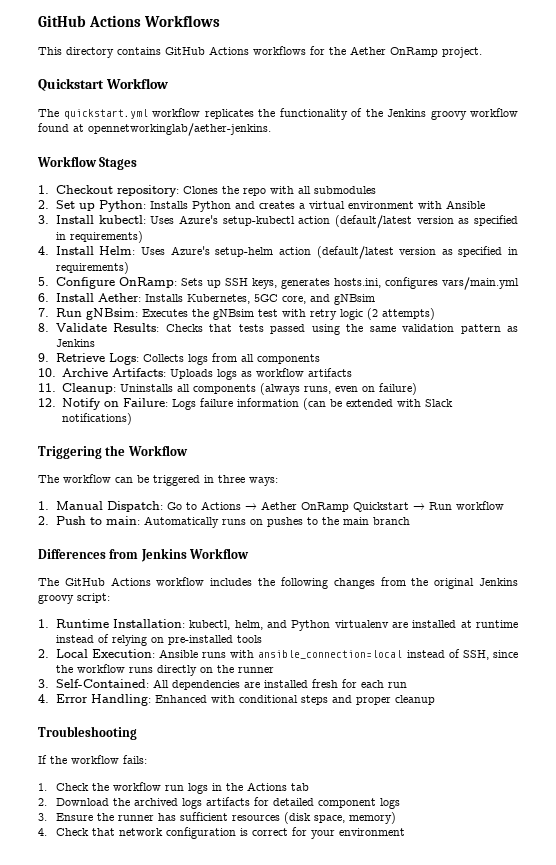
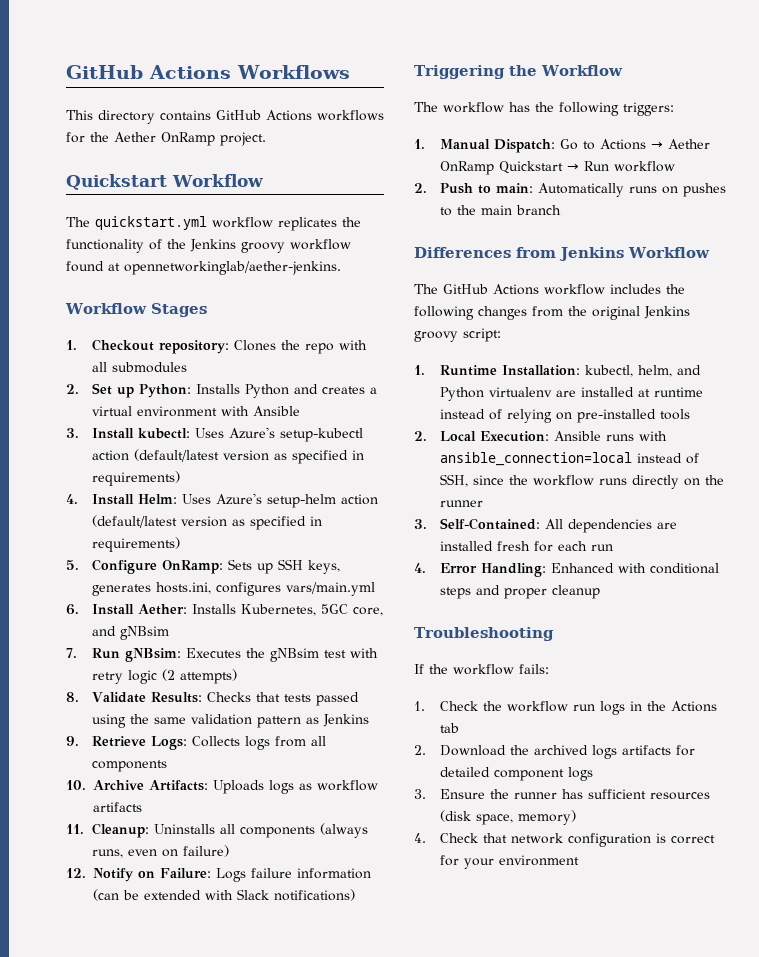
[115,475,278,486] can be triggered in three ways: -> [509,102,674,116] has the following triggers:

